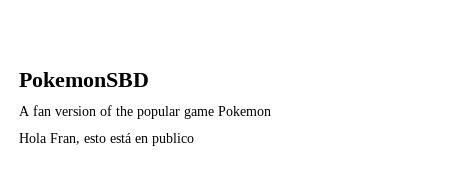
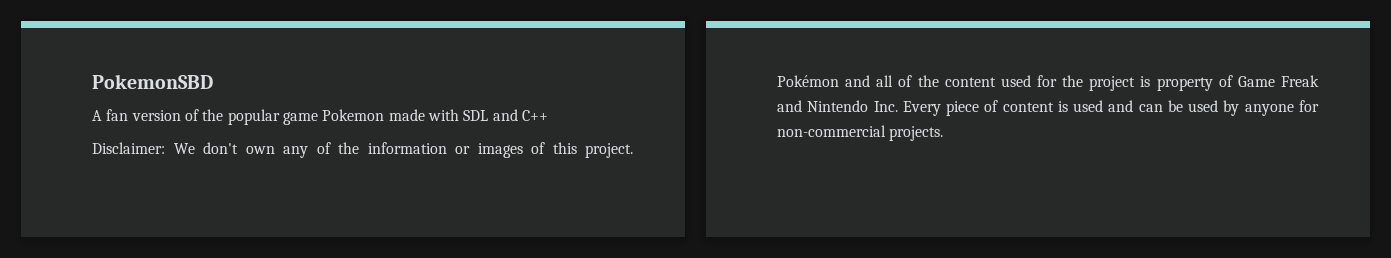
[19,133,194,146] // Hola Fran, esto está en publico -> [388,109,548,121] [92,142,633,158] [777,75,1320,91] [777,100,1319,116] [777,125,944,141] made with SDL and C++ // Disclaimer: We don't own any of the information or images of this project. Pokémon and all of the content used for the project is property of Game Freak and Nintendo Inc. Every piece of content is used and can be used by anyone for non-commercial projects.

